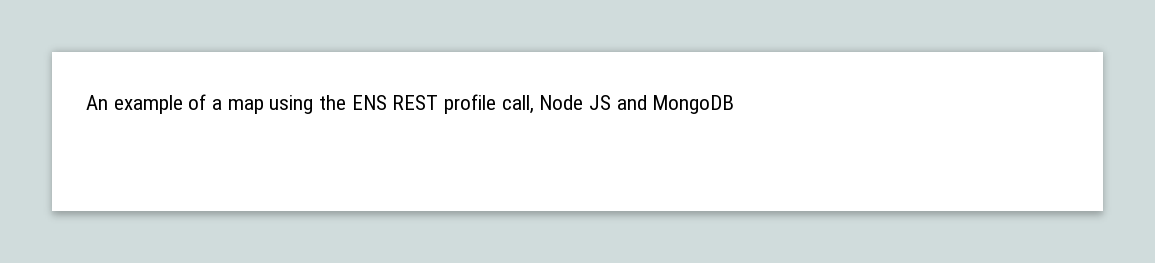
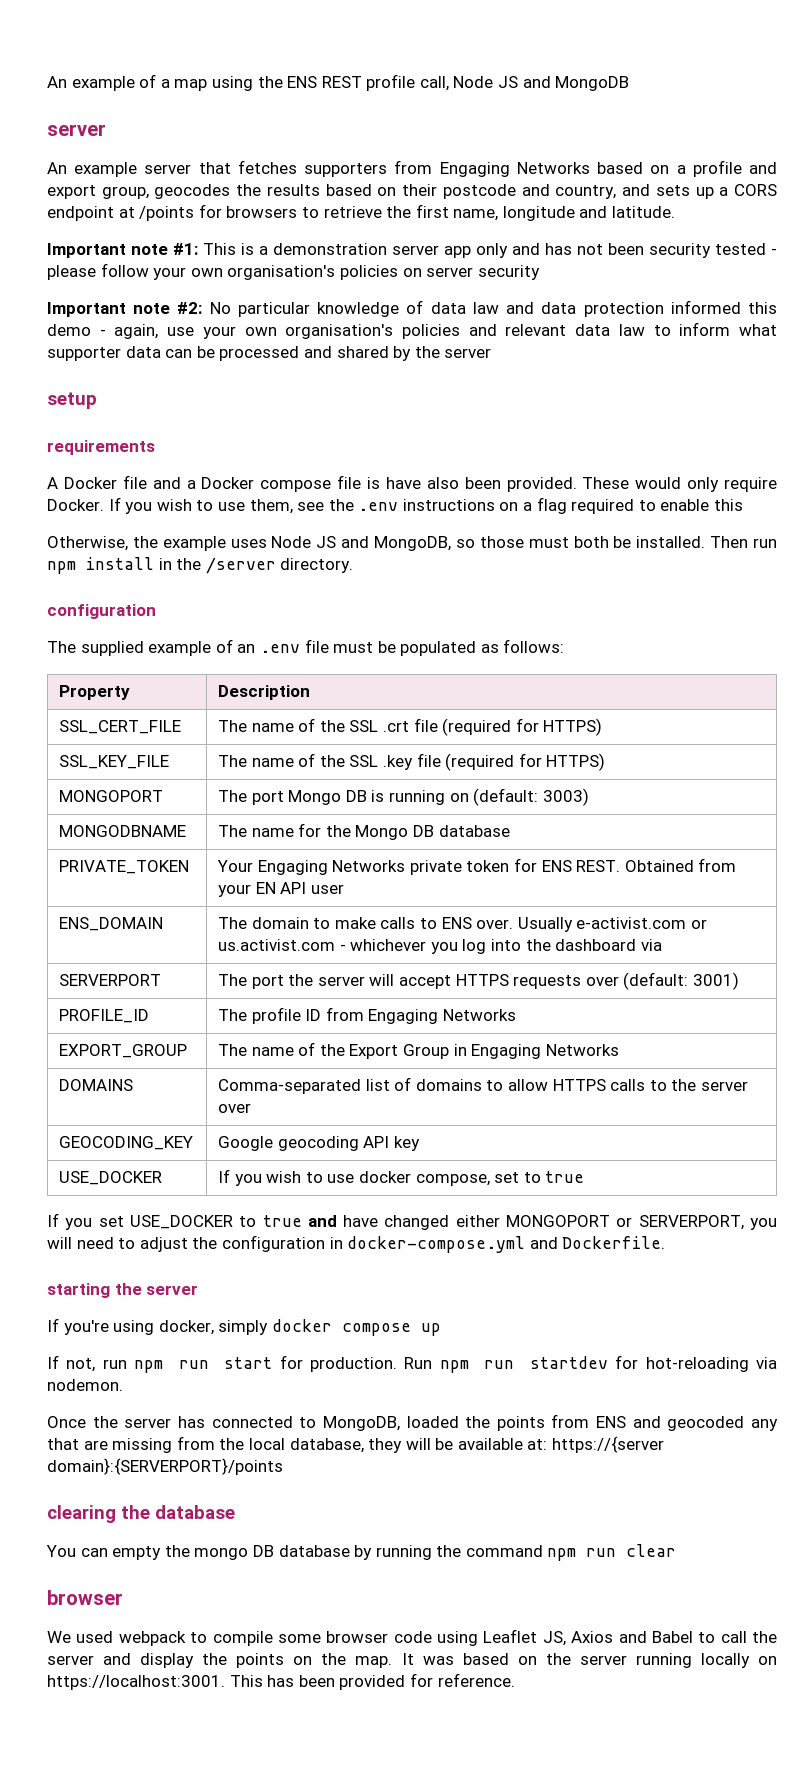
(735, 104) none -> [47,124,106,136] [47,160,777,177] [47,184,778,199] [47,204,676,221] [47,243,777,258] [47,263,540,280] [47,300,777,317] [47,322,777,339] [47,346,492,361] [47,392,97,409] [47,440,155,455] [47,475,777,492] [47,497,744,514] [47,536,778,551] [47,557,354,574] [47,604,156,619] [47,639,565,656] [59,685,131,700] [218,685,311,700] [59,720,182,734] [218,718,603,736] [59,755,170,769] [218,753,606,771] [59,790,164,802] [218,788,589,806] [59,825,187,837] [218,823,510,840] [59,860,190,874] [217,858,737,875] [218,882,344,897] [59,917,164,931] [218,917,707,932] [218,939,662,954] [59,974,162,986] [218,972,739,990] [59,1009,150,1023] [218,1007,516,1024] [59,1044,188,1058] [218,1042,619,1059] [59,1079,134,1091] [218,1077,748,1094] [218,1103,252,1113] [59,1136,194,1150] [218,1136,420,1151] [59,1171,163,1185] [218,1169,585,1186] [47,1213,777,1230] [47,1235,666,1253] [47,1283,199,1298] [47,1318,441,1336] [47,1355,778,1373] [47,1379,123,1391] [47,1414,778,1431] [47,1436,665,1453] [47,1458,283,1475] [47,1505,235,1523] [46,1544,677,1561] [47,1590,123,1605] [47,1629,777,1646] [47,1653,777,1668] [47,1673,515,1690] // server // An example server that fetches supporters from Engaging Networks based on a profile and export group, geocodes the results based on their postcode and country, and sets up a CORS endpoint at /points for browsers to retrieve the first name, longitude and latitude. // Important note #1: This is a demonstration server app only and has not been security tested - please follow your own organisation's policies on server security // Important note #2: No particular knowledge of data law and data protection informed this demo - again, use your own organisation's policies and relevant data law to inform what supporter data can be processed and shared by the server // setup // requirements // A Docker file and a Docker compose file is have also been provided. These would only require Docker. If you wish to use them, see the .env instructions on a flag required to enable this // Otherwise, the example uses Node JS and MongoDB, so those must both be installed. Then run npm install in the /server directory. // configuration // The supplied example of an .env file must be populated as follows: // Property | Description // SSL_CERT_FILE | The name of the SSL .crt file (required for HTTPS) // SSL_KEY_FILE | The name of the SSL .key file (required for HTTPS) // MONGOPORT | The port Mongo DB is running on (default: 3003) // MONGODBNAME | The name for the Mongo DB database // PRIVATE_TOKEN | Your Engaging Networks private token for ENS REST. Obtained from your EN API user // ENS_DOMAIN | The domain to make calls to ENS over. Usually e-activist.com or us.activist.com - whichever you log into the dashboard via // SERVERPORT | The port the server will accept HTTPS requests over (default: 3001) // PROFILE_ID | The profile ID from Engaging Networks // EXPORT_GROUP | The name of the Export Group in Engaging Networks // DOMAINS | Comma-separated list of domains to allow HTTPS calls to the server over // GEOCODING_KEY | Google geocoding API key // USE_DOCKER | If you wish to use docker compose, set to true // If you set USE_DOCKER to true and have changed either MONGOPORT or SERVERPORT, you will need to adjust the configuration in docker-compose.yml and Dockerfile. // starting the server // If you're using docker, simply docker compose up // If not, run npm run start for production. Run npm run startdev for hot-reloading via nodemon. // Once the server has connected to MongoDB, loaded the points from ENS and geocoded any that are missing from the local database, they will be available at: https://{server domain}:{SERVERPORT}/points // clearing the database // You can empty the mongo DB database by running the command npm run clear // browser // We used webpack to compile some browser code using Leaflet JS, Axios and Babel to call the server and display the points on the map. It was based on the server running locally on https://localhost:3001. This has been provided for reference.

